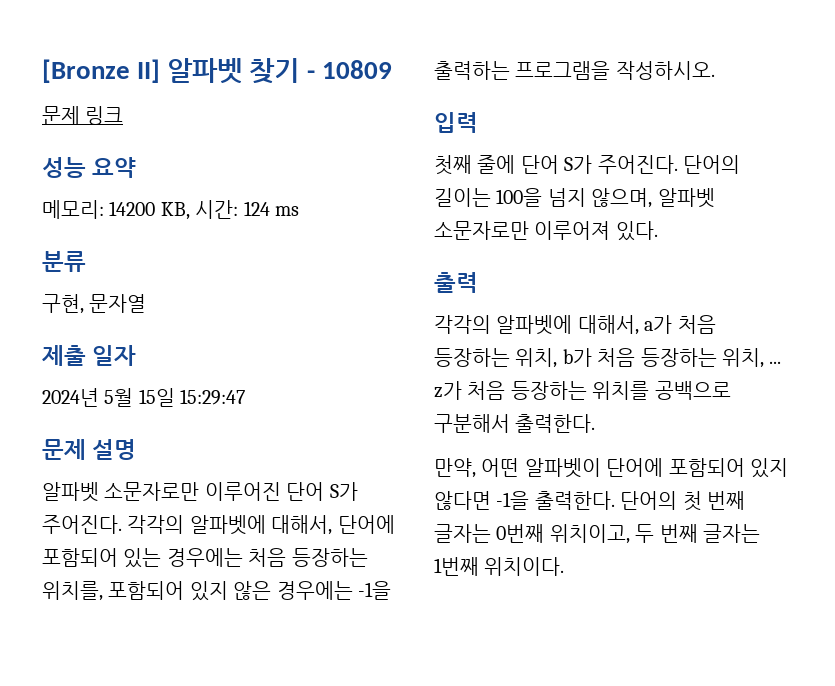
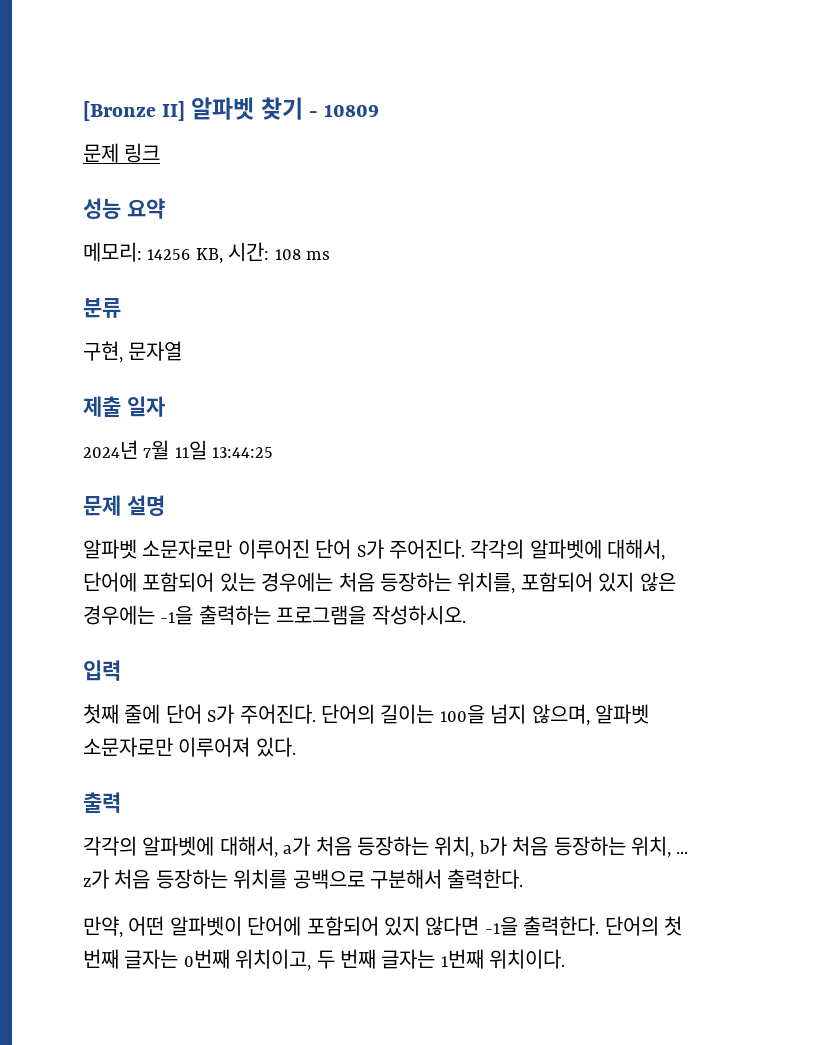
[109,201,156,216] 14200 -> [147,249,191,260] 14256
[243,201,270,216] 124 -> [274,249,301,260] 108
[104,388,246,407] 5월 15일 15:29:47 -> [143,440,274,460] 7월 11일 13:44:25

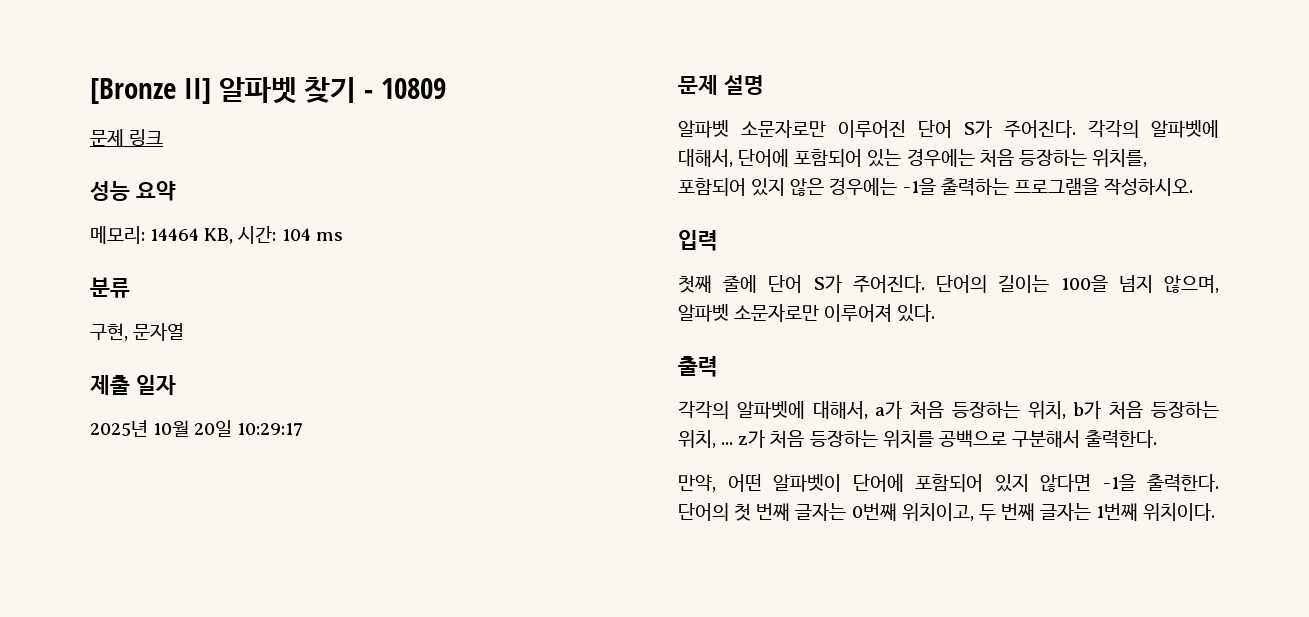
[147,249,191,260] 14256 -> [150,228,200,241] 14464
[274,249,301,260] 108 -> [281,228,311,241] 104
[83,440,274,460] 2024년 7월 11일 13:44:25 -> [90,420,304,437] 2025년 10월 20일 10:29:17

